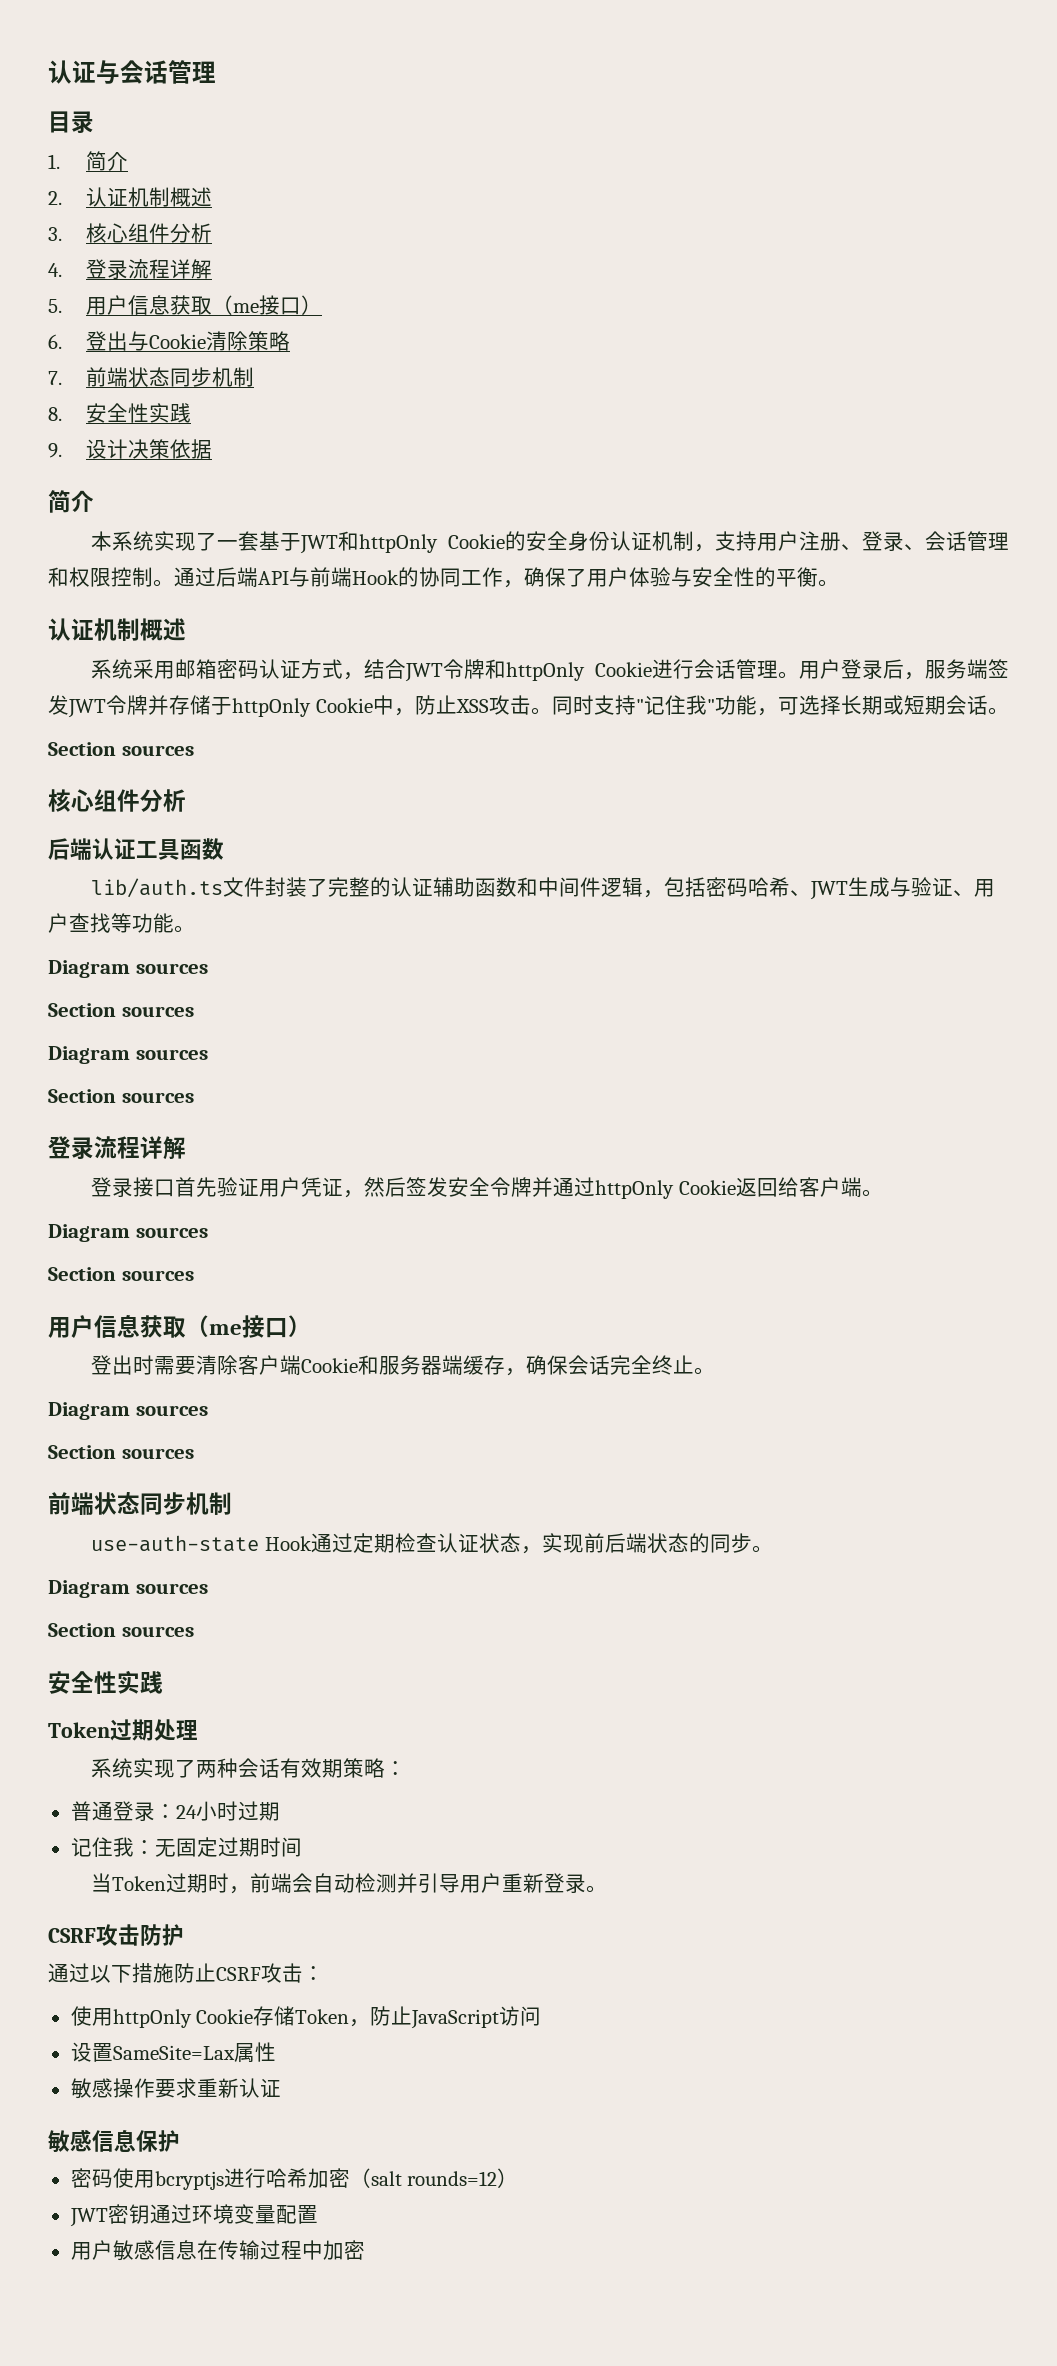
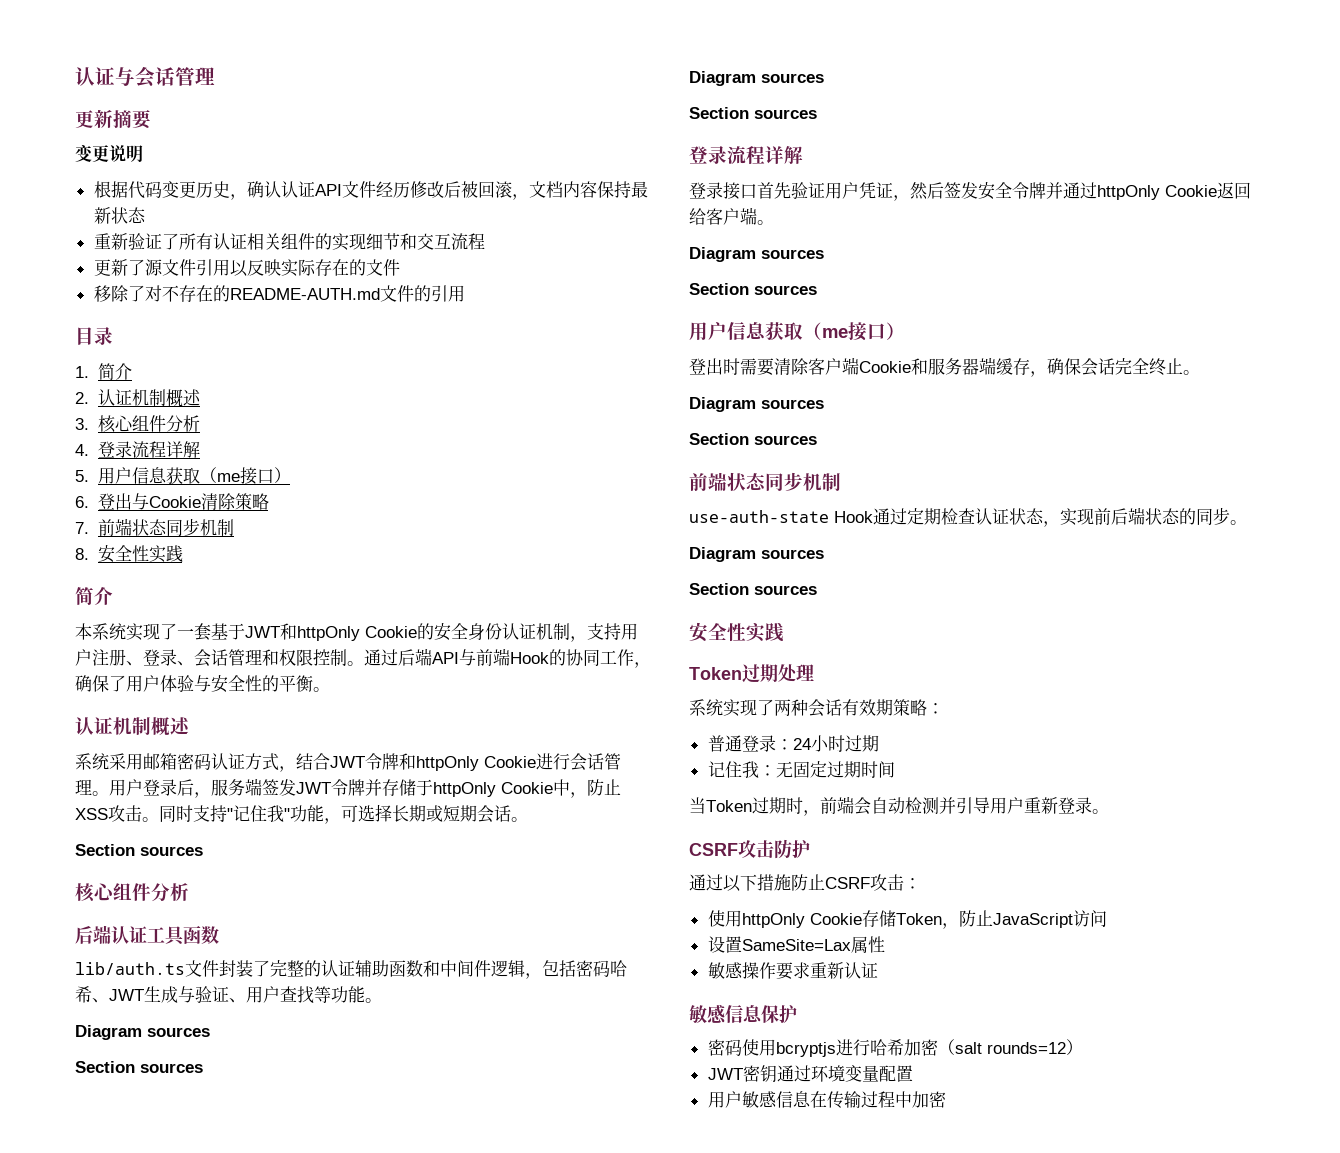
(216, 72) none -> [75,109,151,129] [75,144,143,162] [93,181,648,200] [93,207,146,224] [93,233,485,251] [93,259,400,277] [93,285,465,302] // 更新摘要 // 变更说明 // 根据代码变更历史，确认认证API文件经历修改后被回滚，文档内容保持最新状态 // 重新验证了所有认证相关组件的实现细节和交互流程 // 更新了源文件引用以反映实际存在的文件 // 移除了对不存在的README-AUTH.md文件的引用
[48,439,213,459] // 9.设计决策依据 -> (183, 553) none

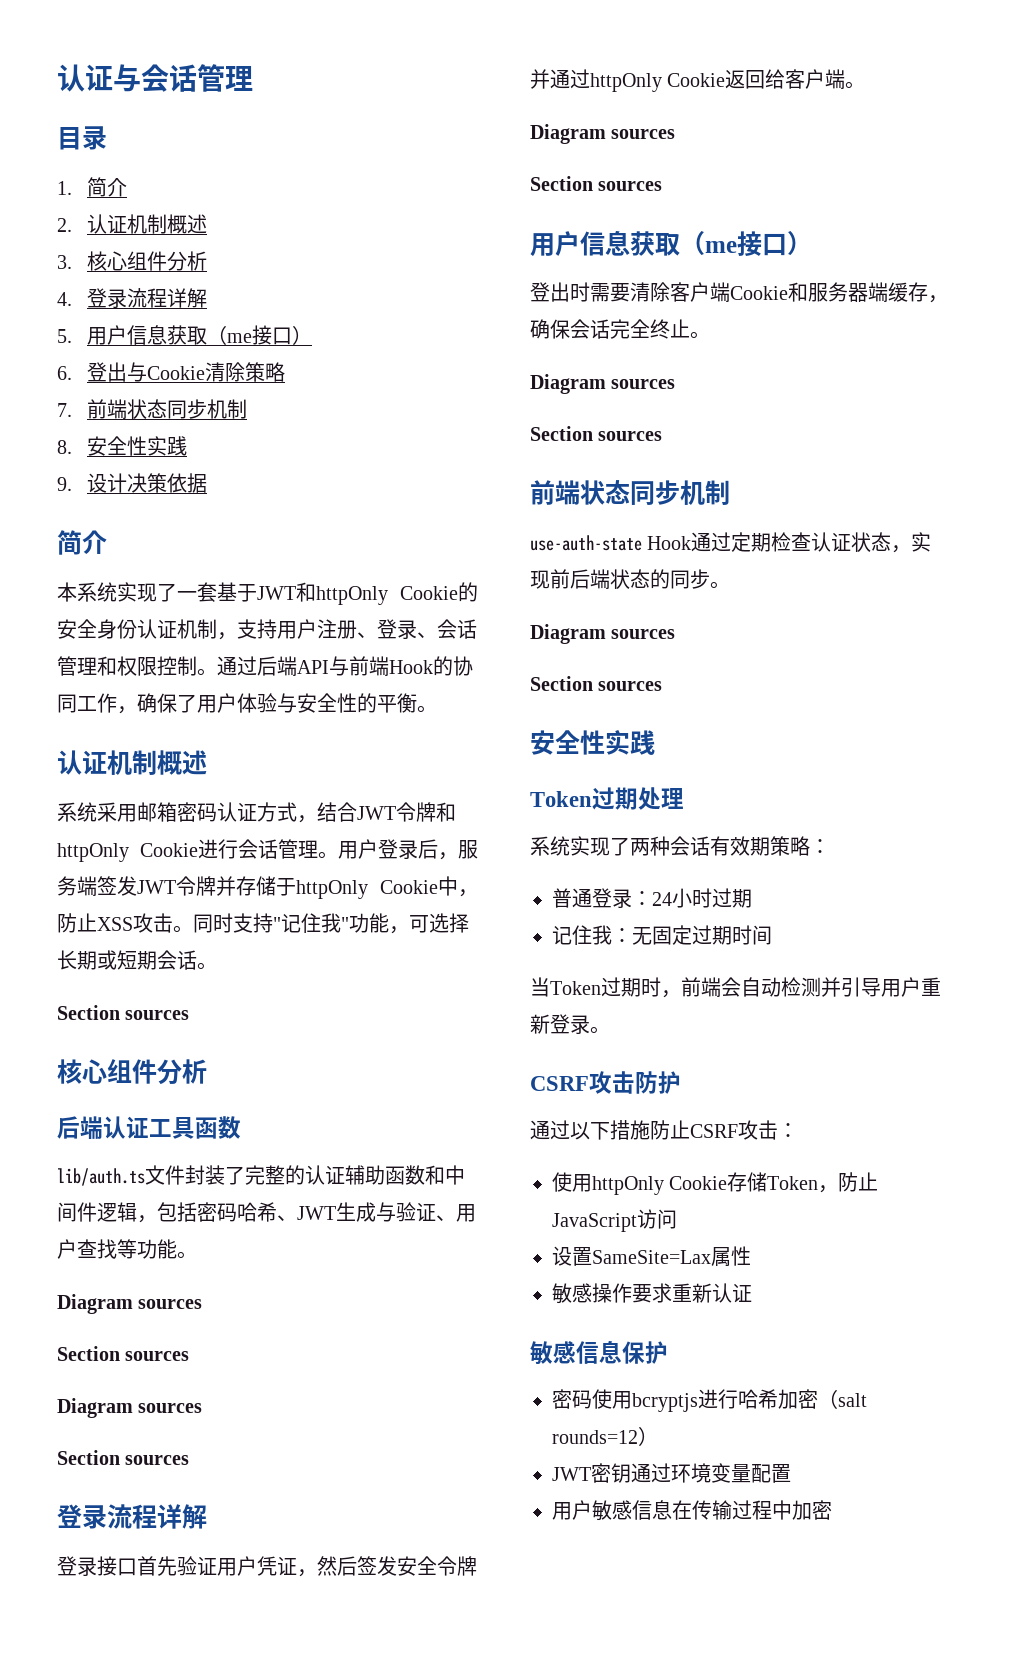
[75,109,151,129] [75,144,143,162] [93,181,648,200] [93,207,146,224] [93,233,485,251] [93,259,400,277] [93,285,465,302] // 更新摘要 // 变更说明 // 根据代码变更历史，确认认证API文件经历修改后被回滚，文档内容保持最新状态 // 重新验证了所有认证相关组件的实现细节和交互流程 // 更新了源文件引用以反映实际存在的文件 // 移除了对不存在的README-AUTH.md文件的引用 -> (253, 78) none
(183, 553) none -> [57,473,207,493] // 9.设计决策依据

